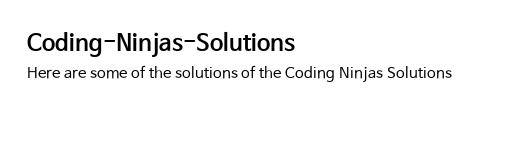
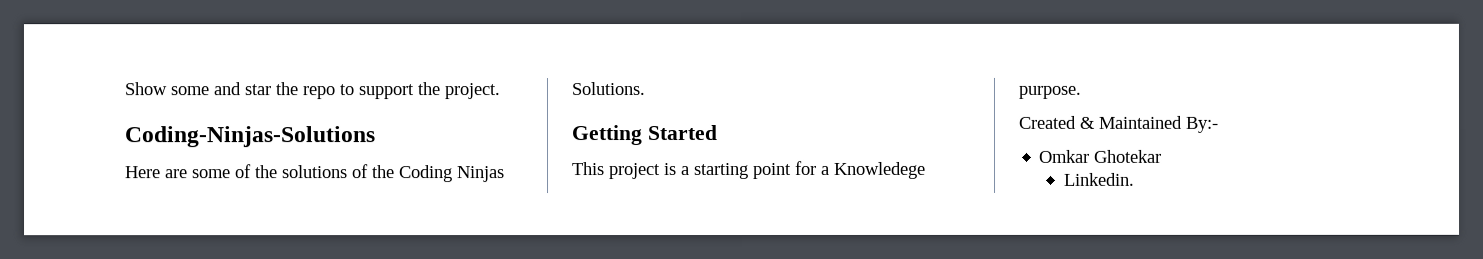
(27, 44) none -> [124,82,500,100] Show some and star the repo to support the project. //
[387,66,453,79] Solutions -> [571,82,645,96] [571,125,718,146] [572,160,926,180] [1018,85,1081,99] [1018,115,1219,133] [1039,149,1163,163] [1064,172,1136,186] Solutions. // Getting Started // This project is a starting point for a Knowledege purpose. // Created & Maintained By:- // Omkar Ghotekar // Linkedin.

